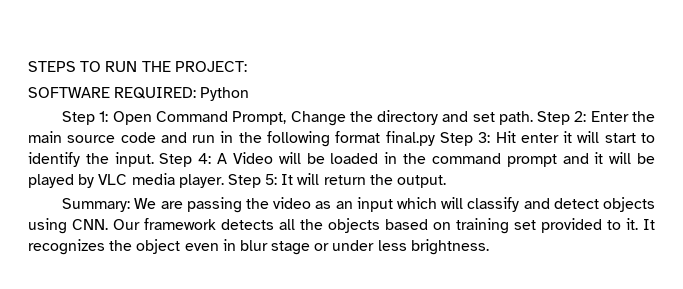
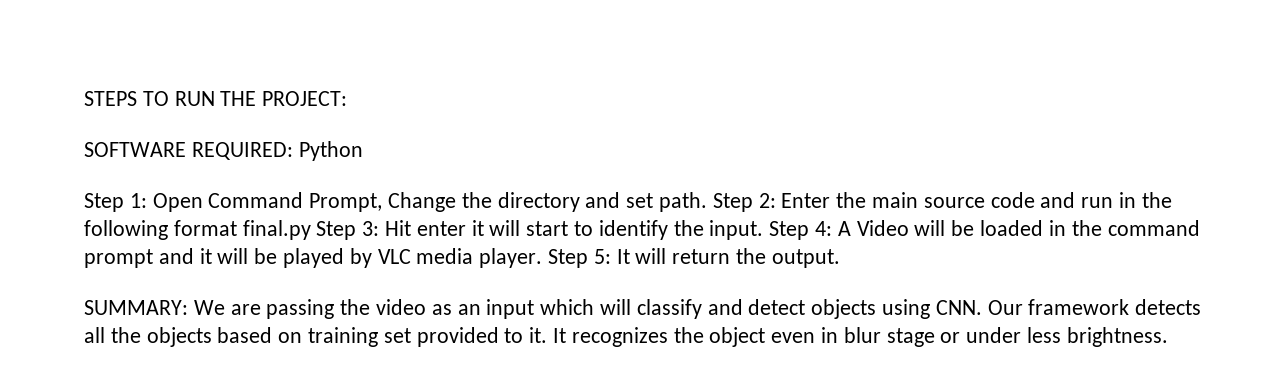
[62,198,131,212] Summary: -> [84,300,188,315] SUMMARY:

